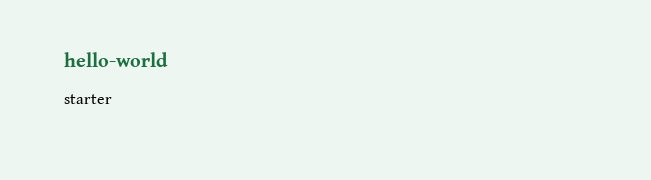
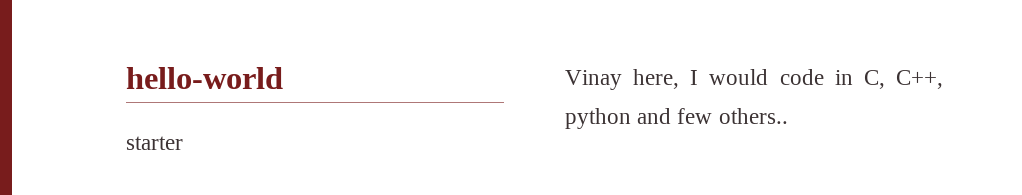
(112, 99) none -> [565,69,943,90] [565,108,788,129] // Vinay here, I would code in C, C++, python and few others..

